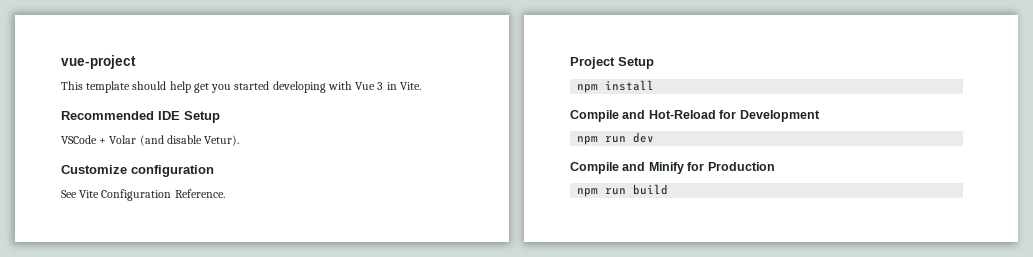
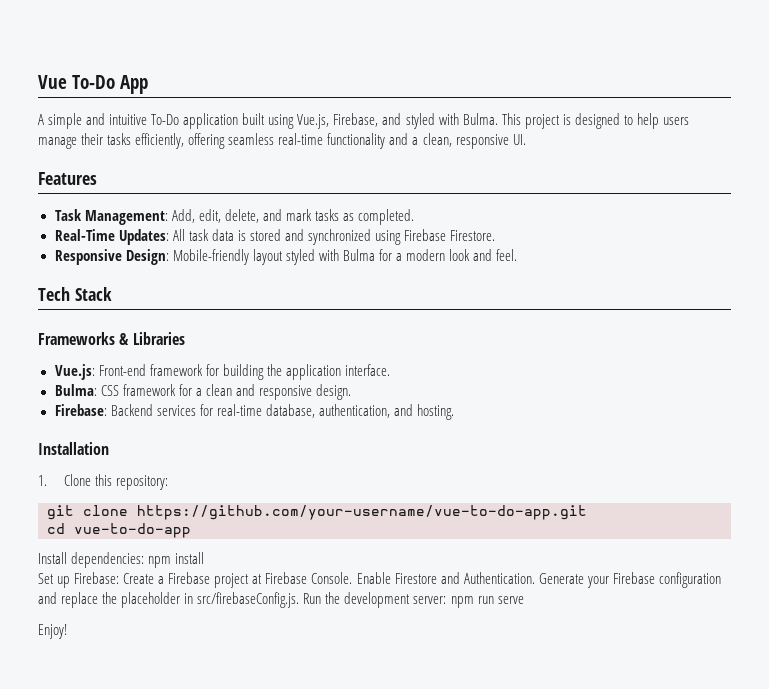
[61,55,136,69] [61,81,421,93] [61,111,220,123] [61,135,240,146] [61,165,214,177] [61,189,225,201] [570,57,654,69] [577,80,655,93] [570,110,820,122] [577,132,655,145] [570,162,775,174] [577,184,669,197] vue-project // This template should help get you started developing with Vue 3 in Vite. // Recommended IDE Setup // VSCode + Volar (and disable Vetur). // Customize configuration // See Vite Configuration Reference. // Project Setup // npm install // Compile and Hot-Reload for Development // npm run dev // Compile and Minify for Production // npm run build -> [38,75,149,94] [38,113,689,129] [38,133,526,149] [38,172,97,185] [54,209,414,225] [54,229,496,245] [54,249,518,265] [38,287,112,301] [38,332,185,345] [54,364,390,380] [54,384,351,400] [54,404,454,420] [38,442,109,455] [38,474,168,490] [47,505,587,520] [47,523,191,538] [38,552,205,568] [38,572,721,588] [38,592,524,608] [38,624,67,639] Vue To-Do App // A simple and intuitive To-Do application built using Vue.js, Firebase, and styled with Bulma. This project is designed to help users manage their tasks efficiently, offering seamless real-time functionality and a clean, responsive UI. // Features // Task Management: Add, edit, delete, and mark tasks as completed. // Real-Time Updates: All task data is stored and synchronized using Firebase Firestore. // Responsive Design: Mobile-friendly layout styled with Bulma for a modern look and feel. // Tech Stack // Frameworks & Libraries // Vue.js: Front-end framework for building the application interface. // Bulma: CSS framework for a clean and responsive design. // Firebase: Backend services for real-time database, authentication, and hosting. // Installation // 1. Clone this repository: // git clone https://github.com/your-username/vue-to-do-app.git // cd vue-to-do-app // Install dependencies: npm install // Set up Firebase: Create a Firebase project at Firebase Console. Enable Firestore and Authentication. Generate your Firebase configuration and replace the placeholder in src/firebaseConfig.js. Run the development server: npm run serve // Enjoy!

